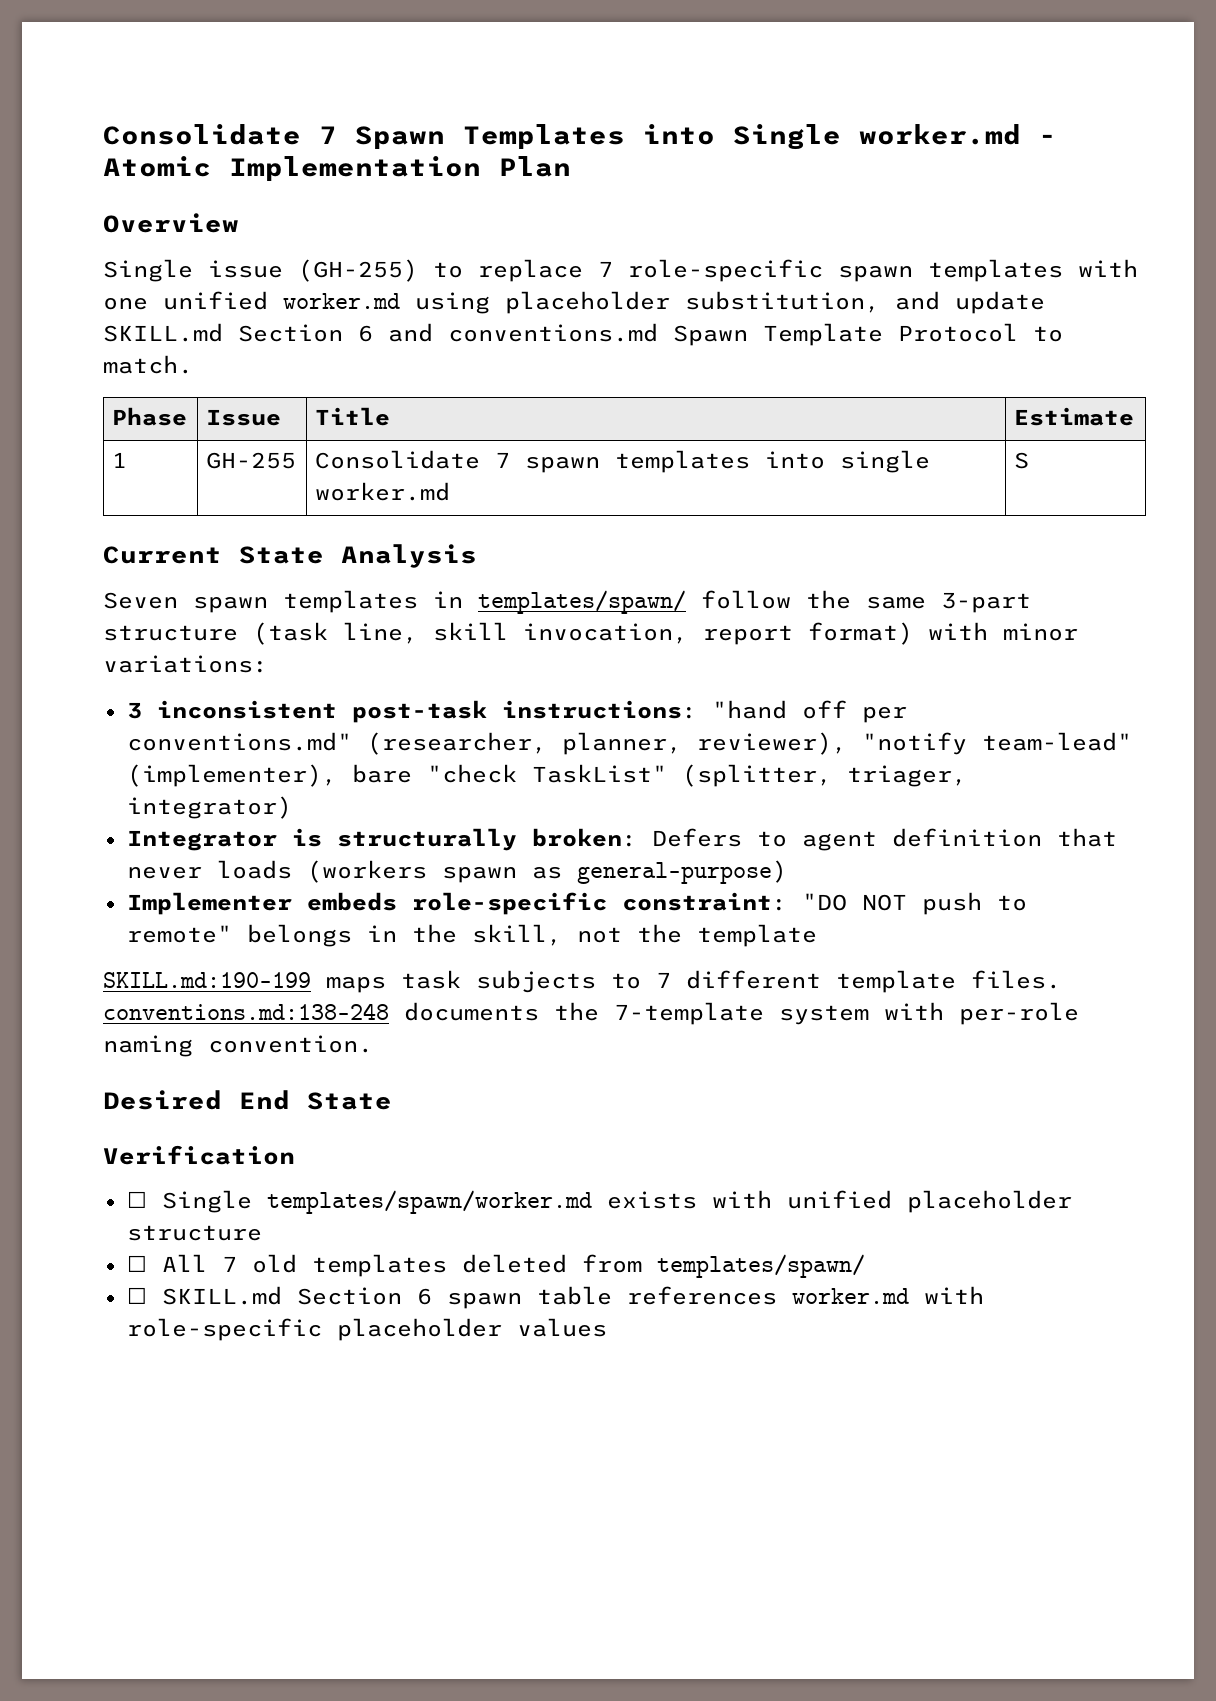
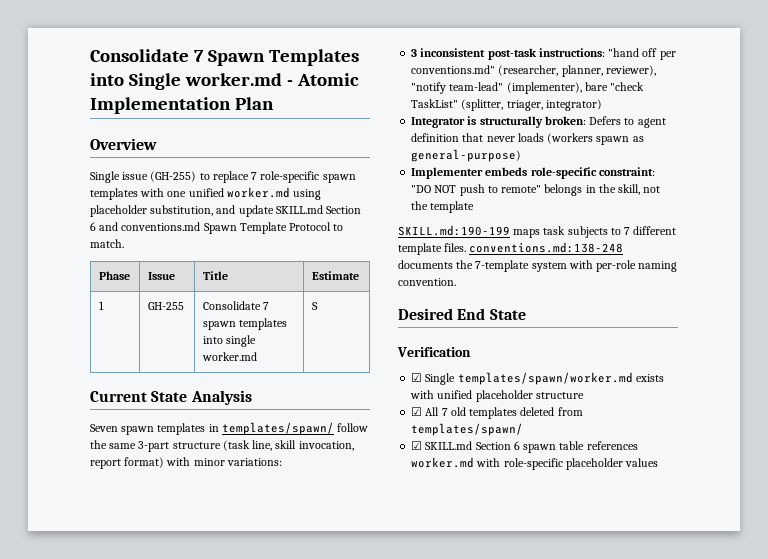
[126,1191,147,1208] ☐ -> [411,373,423,382] ☑
[126,1255,147,1272] ☐ -> [411,407,423,416] ☑
[126,1287,147,1304] ☐ -> [411,441,423,450] ☑

